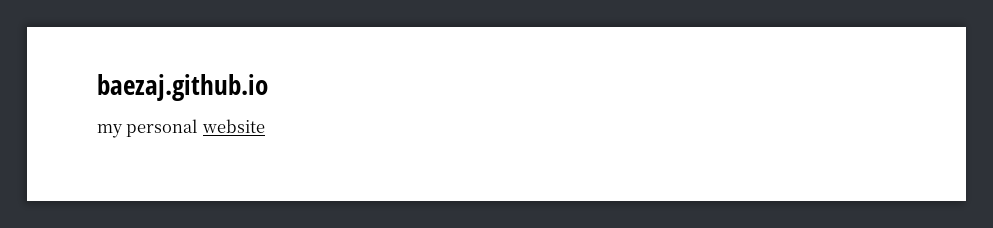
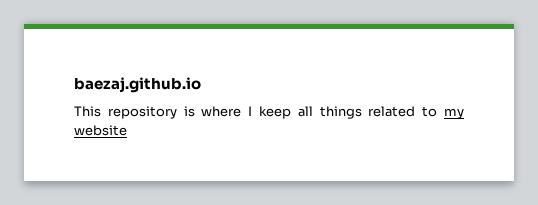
[97,119,199,138] my personal -> [74,106,465,119] This repository is where I keep all things related to my

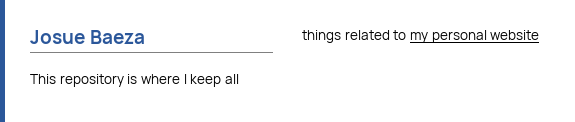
[74,77,201,93] baezaj.github.io -> [30,30,146,44] Josue Baeza
(465, 113) none -> [431,30,487,43] personal

